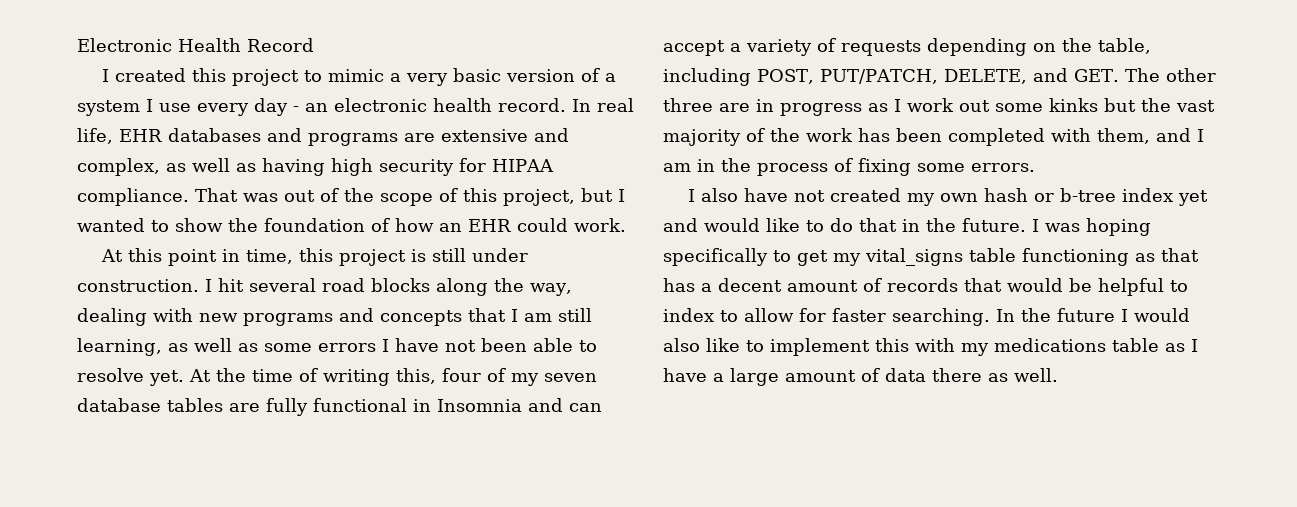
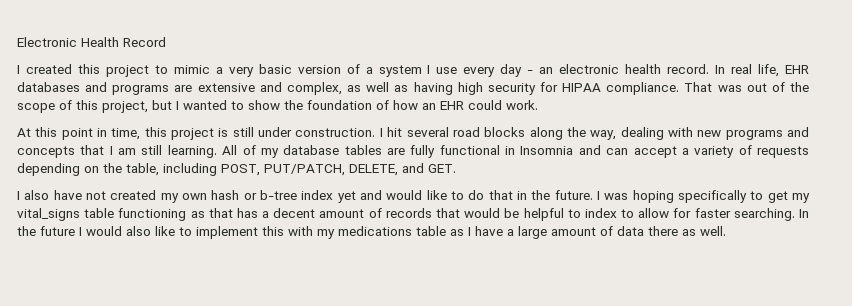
[77,338,597,356] [77,368,481,386] learning, as well as some errors I have not been able to resolve yet. At the time of writing this, four -> [167,145,238,158] learning. All
[544,373,597,382] seven -> (279, 153) none
[1124,68,1216,82] [663,98,1215,116] [663,128,1204,146] [663,158,1035,176] The other three are in progress as I work out some kinks but the vast majority of the work has been completed with them, and I am in the process of fixing some errors. -> (456, 168) none

